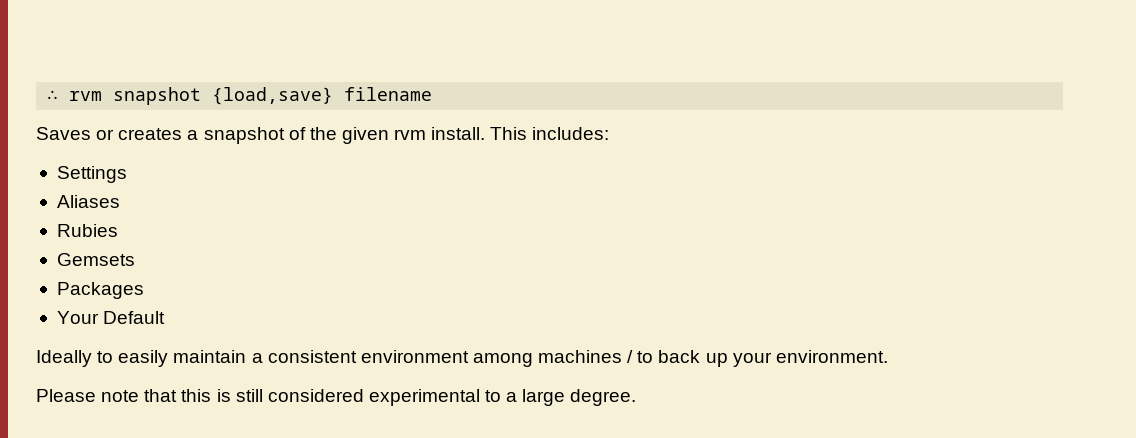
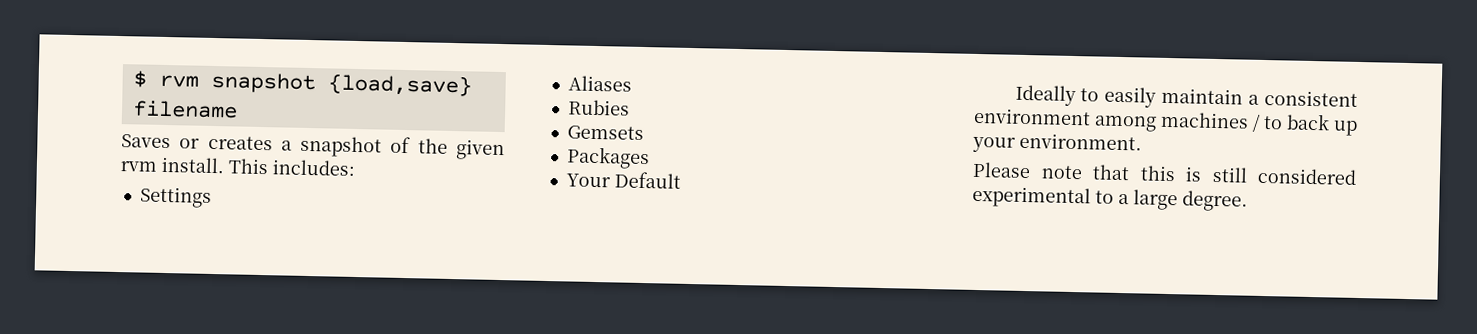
[47,90,59,101] ∴ -> [132,70,147,88] $

